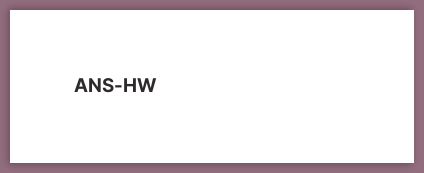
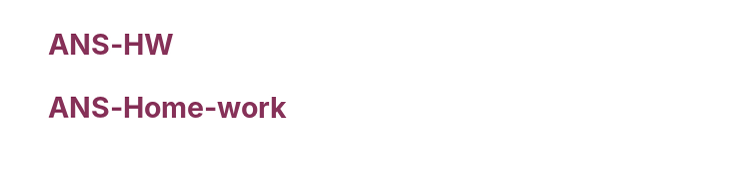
(157, 85) none -> [47,96,287,118] // ANS-Home-work

